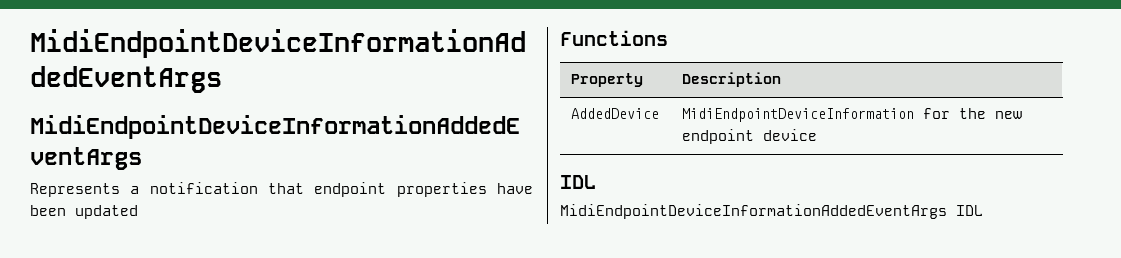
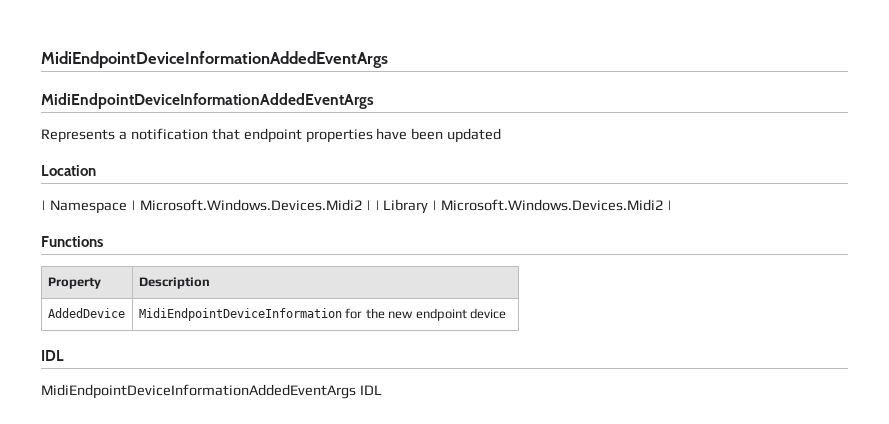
(138, 212) none -> [41,165,96,176] [41,199,673,214] // Location // | Namespace | Microsoft.Windows.Devices.Midi2 | | Library | Microsoft.Windows.Devices.Midi2 |

